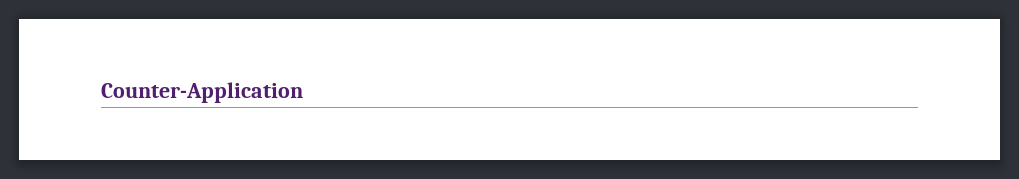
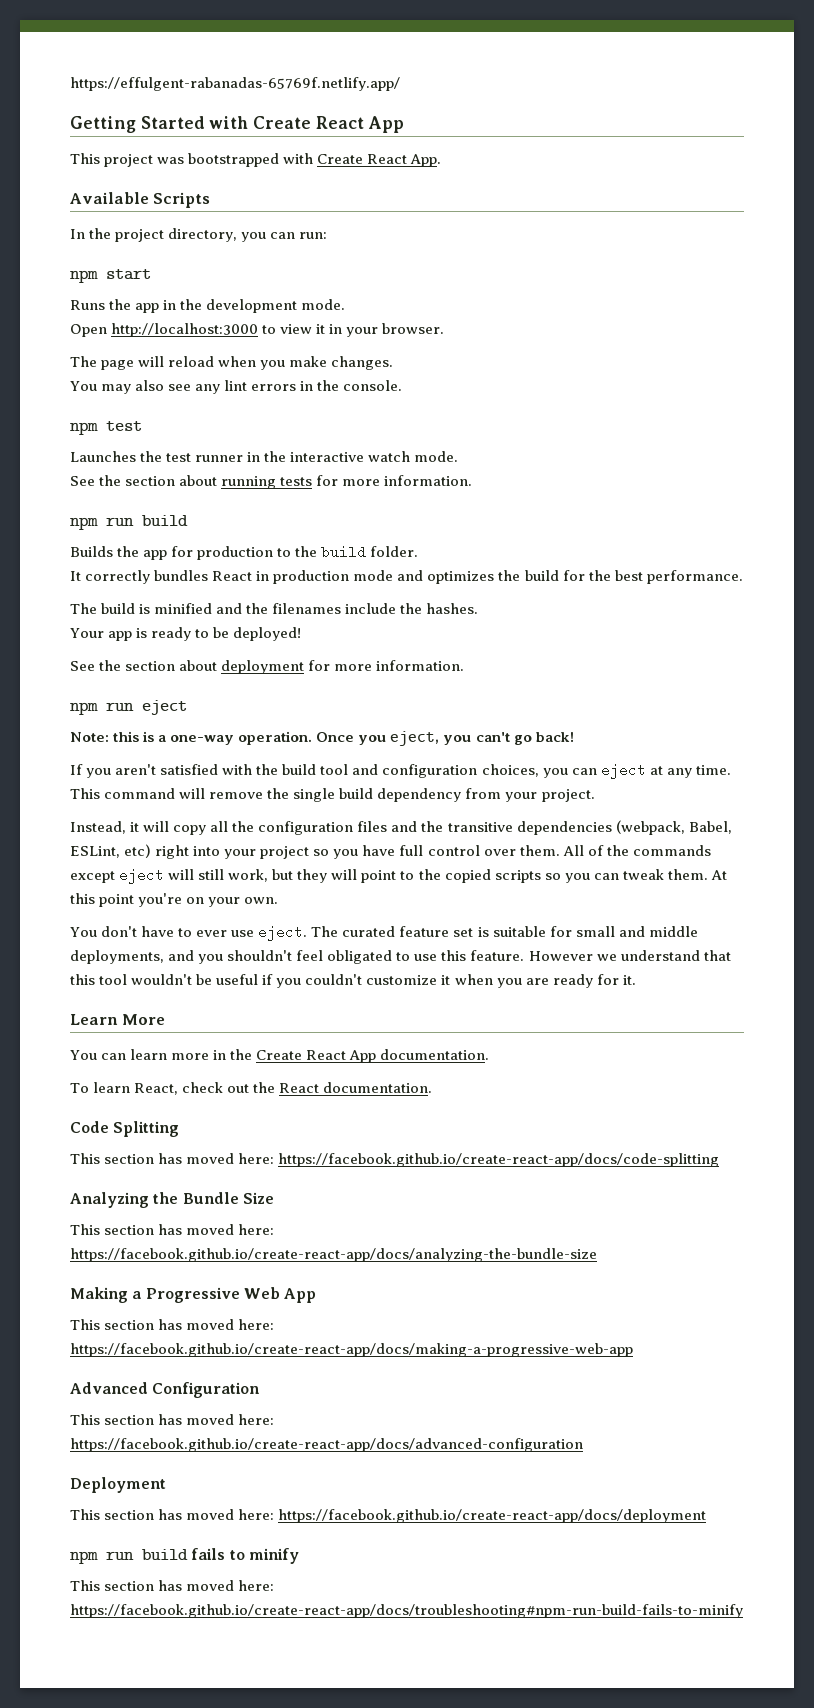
[101,82,303,103] Counter-Application -> [70,77,400,91] [70,116,404,133] [70,153,442,167] [70,192,211,208] [70,228,328,242] [70,269,151,283] [70,299,346,313] [70,323,445,337] [70,356,394,370] [70,380,403,394] [70,421,142,435] [70,451,459,462] [70,475,473,489] [70,515,188,530] [70,545,419,560] [70,570,743,584] [70,603,479,614] [70,627,302,641] [70,660,465,674] [70,700,187,715] [70,731,574,746] [70,763,731,779] [70,788,595,802] [70,820,732,835] [70,844,711,859] [70,868,727,884] [70,893,279,907] [70,925,698,941] [70,950,731,964] [70,974,636,988] [70,1014,166,1025] [70,1049,490,1063] [70,1082,433,1095] [70,1121,180,1137] [70,1153,720,1167] [70,1192,274,1208] [70,1224,275,1235] [70,1248,597,1262] [70,1287,317,1303] [70,1319,275,1330] [70,1343,633,1357] [70,1382,261,1398] [70,1414,275,1425] [70,1438,583,1452] [70,1477,166,1493] [70,1509,707,1523] [70,1548,299,1564] [70,1580,275,1591] [70,1604,743,1618] https://effulgent-rabanadas-65769f.netlify.app/ // Getting Started with Create React App // This project was bootstrapped with Create React App. // Available Scripts // In the project directory, you can run: // npm start // Runs the app in the development mode. // Open http://localhost:3000 to view it in your browser. // The page will reload when you make changes. // You may also see any lint errors in the console. // npm test // Launches the test runner in the interactive watch mode. // See the section about running tests for more information. // npm run build // Builds the app for production to the build folder. // It correctly bundles React in production mode and optimizes the build for the best performance. // The build is minified and the filenames include the hashes. // Your app is ready to be deployed! // See the section about deployment for more information. // npm run eject // Note: this is a one-way operation. Once you eject, you can't go back! // If you aren't satisfied with the build tool and configuration choices, you can eject at any time. This command will remove the single build dependency from your project. // Instead, it will copy all the configuration files and the transitive dependencies (webpack, Babel, ESLint, etc) right into your project so you have full control over them. All of the commands except eject will still work, but they will point to the copied scripts so you can tweak them. At this point you're on your own. // You don't have to ever use eject. The curated feature set is suitable for small and middle deployments, and you shouldn't feel obligated to use this feature. However we understand that this tool wouldn't be useful if you couldn't customize it when you are ready for it. // Learn More // You can learn more in the Create React App documentation. // To learn React, check out the React documentation. // Code Splitting // This section has moved here: https://facebook.github.io/create-react-app/docs/code-splitting // Analyzing the Bundle Size // This section has moved here: https://facebook.github.io/create-react-app/docs/analyzing-the-bundle-size // Making a Progressive Web App // This section has moved here: https://facebook.github.io/create-react-app/docs/making-a-progressive-web-app // Advanced Configuration // This section has moved here: https://facebook.github.io/create-react-app/docs/advanced-configuration // Deployment // This section has moved here: https://facebook.github.io/create-react-app/docs/deployment // npm run build fails to minify // This section has moved here: https://facebook.github.io/create-react-app/docs/troubleshooting#npm-run-build-fails-to-minify

